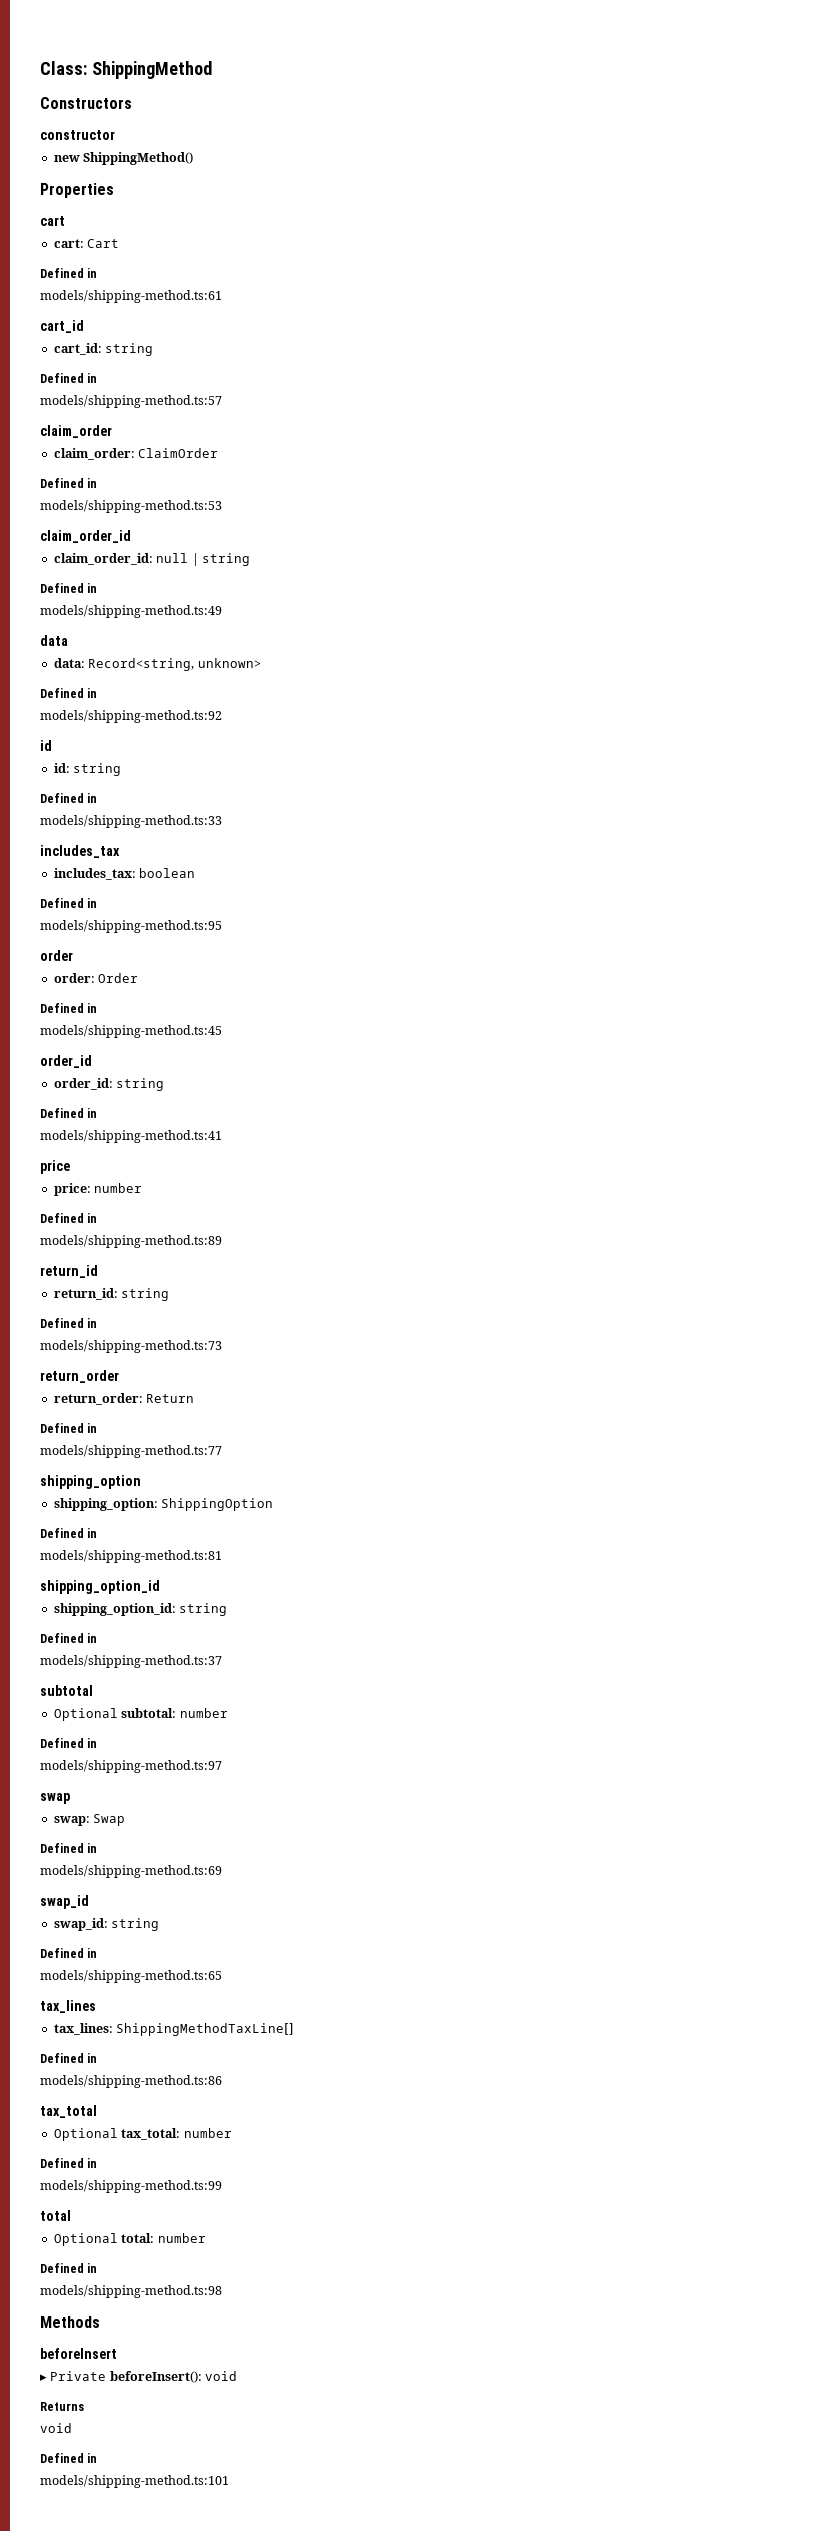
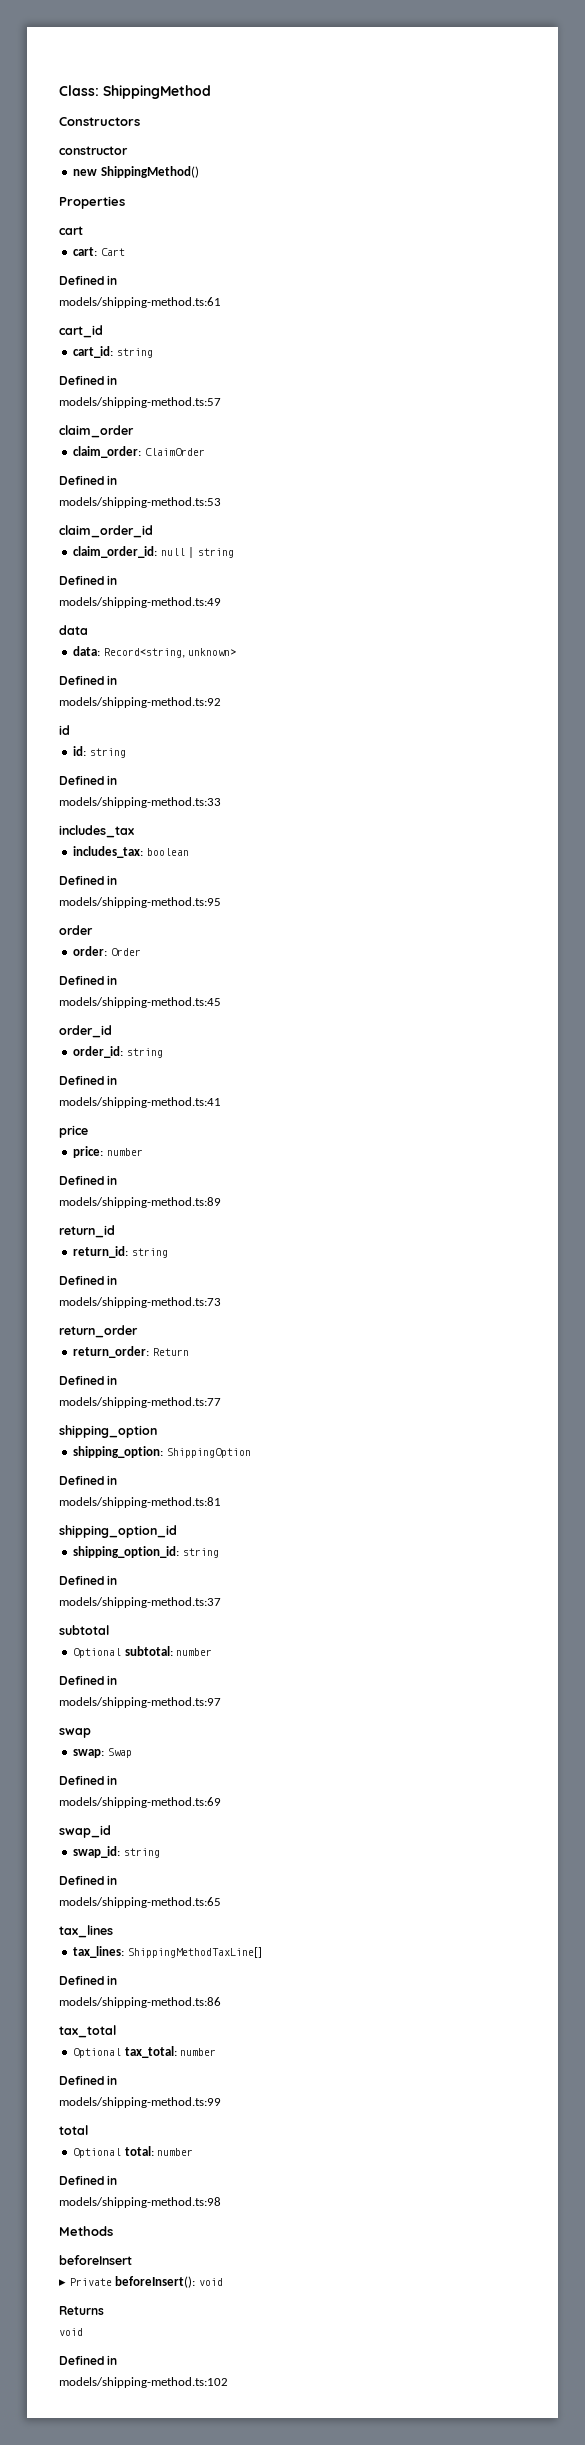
[40,2475,229,2488] models/shipping-method.ts:101 -> [59,2377,228,2388] models/shipping-method.ts:102

